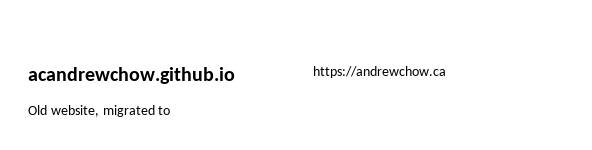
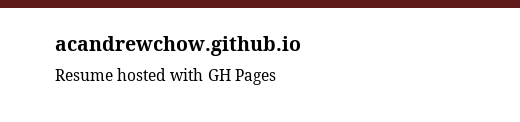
[28,105,171,117] [313,66,446,78] Old website, migrated to https://andrewchow.ca -> [55,68,276,85] Resume hosted with GH Pages

